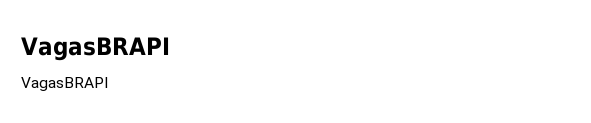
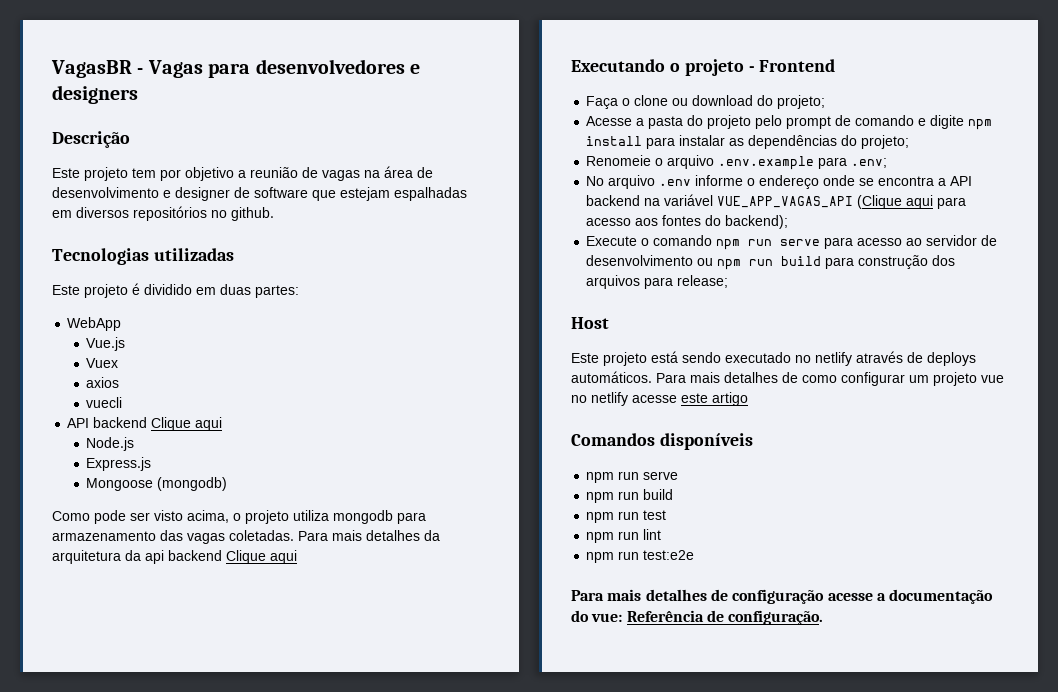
[21,37,170,61] [21,77,108,91] VagasBRAPI // VagasBRAPI -> [51,59,420,78] [52,85,138,104] [52,131,130,148] [52,166,433,181] [52,187,467,201] [52,206,274,221] [52,248,234,265] [52,283,299,298] [67,317,122,331] [86,337,126,351] [86,358,119,368] [86,377,120,388] [86,397,123,408] [67,417,223,431] [86,437,135,451] [86,457,152,471] [86,477,228,491] [52,510,426,524] [52,530,440,544] [52,550,297,564] [571,59,836,76] [586,95,826,109] [586,115,993,130] [586,135,910,149] [586,155,888,170] [586,175,973,189] [586,194,967,209] [586,215,789,229] [586,235,998,250] [586,255,956,270] [586,275,729,289] [571,317,609,329] [571,351,976,366] [571,371,1004,386] [571,392,748,406] [571,433,753,450] [586,471,679,483] [586,489,674,503] [586,510,667,523] [586,529,662,543] [586,550,695,563] [571,589,994,604] [571,610,824,625] VagasBR - Vagas para desenvolvedores e designers // Descrição // Este projeto tem por objetivo a reunião de vagas na área de desenvolvimento e designer de software que estejam espalhadas em diversos repositórios no github. // Tecnologias utilizadas // Este projeto é dividido em duas partes: // WebApp // Vue.js // Vuex // axios // vuecli // API backend Clique aqui // Node.js // Express.js // Mongoose (mongodb) // Como pode ser visto acima, o projeto utiliza mongodb para armazenamento das vagas coletadas. Para mais detalhes da arquitetura da api backend Clique aqui // Executando o projeto - Frontend // Faça o clone ou download do projeto; // Acesse a pasta do projeto pelo prompt de comando e digite npm install para instalar as dependências do projeto; // Renomeie o arquivo .env.example para .env; // No arquivo .env informe o endereço onde se encontra a API backend na variável VUE_APP_VAGAS_API (Clique aqui para acesso aos fontes do backend); // Execute o comando npm run serve para acesso ao servidor de desenvolvimento ou npm run build para construção dos arquivos para release; // Host // Este projeto está sendo executado no netlify através de deploys automáticos. Para mais detalhes de como configurar um projeto vue no netlify acesse este artigo // Comandos disponíveis // npm run serve // npm run build // npm run test // npm run lint // npm run test:e2e // Para mais detalhes de configuração acesse a documentação do vue: Referência de configuração.

